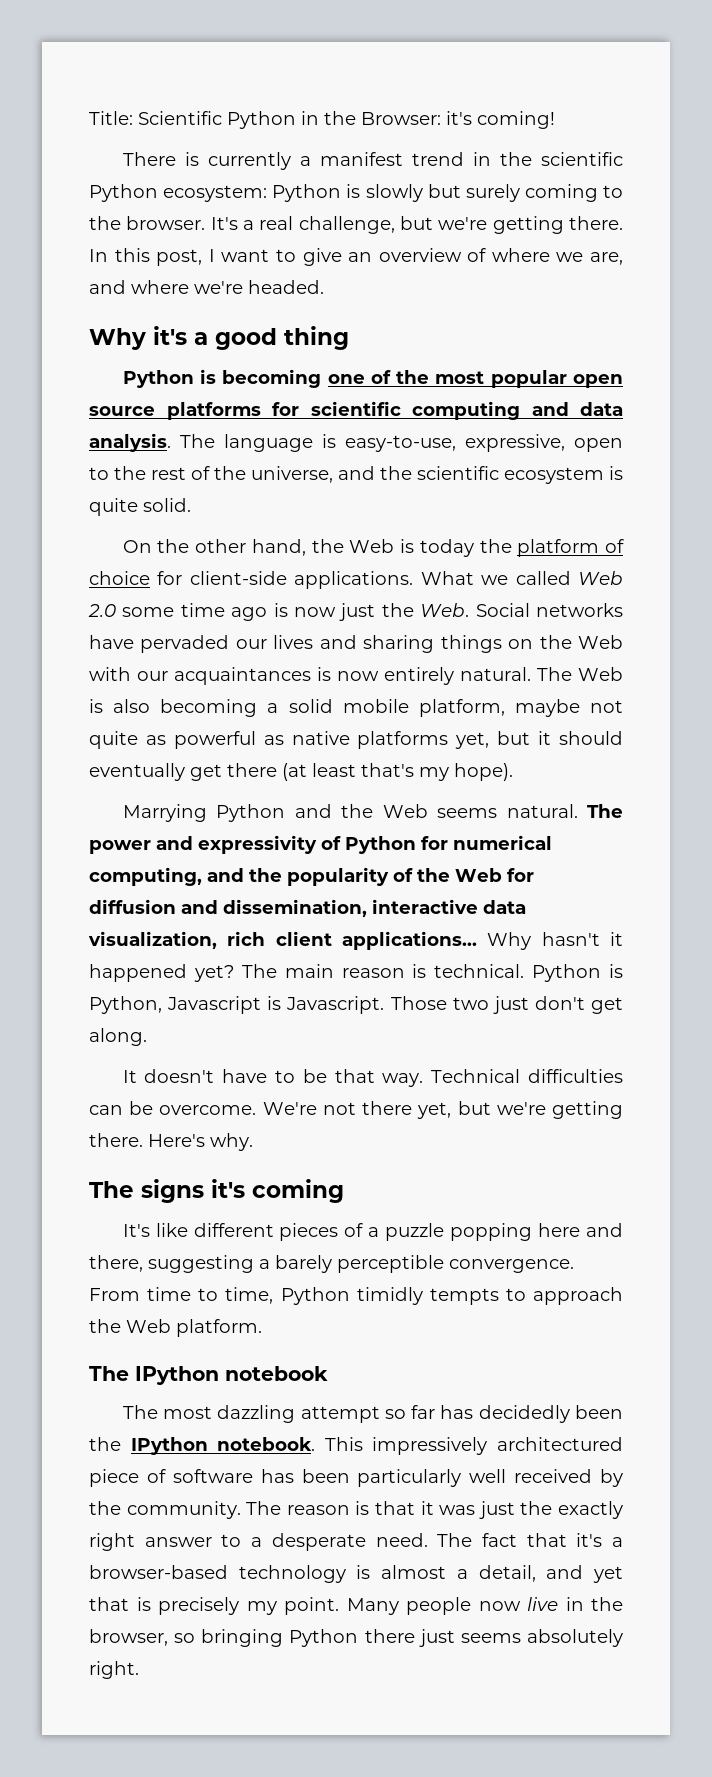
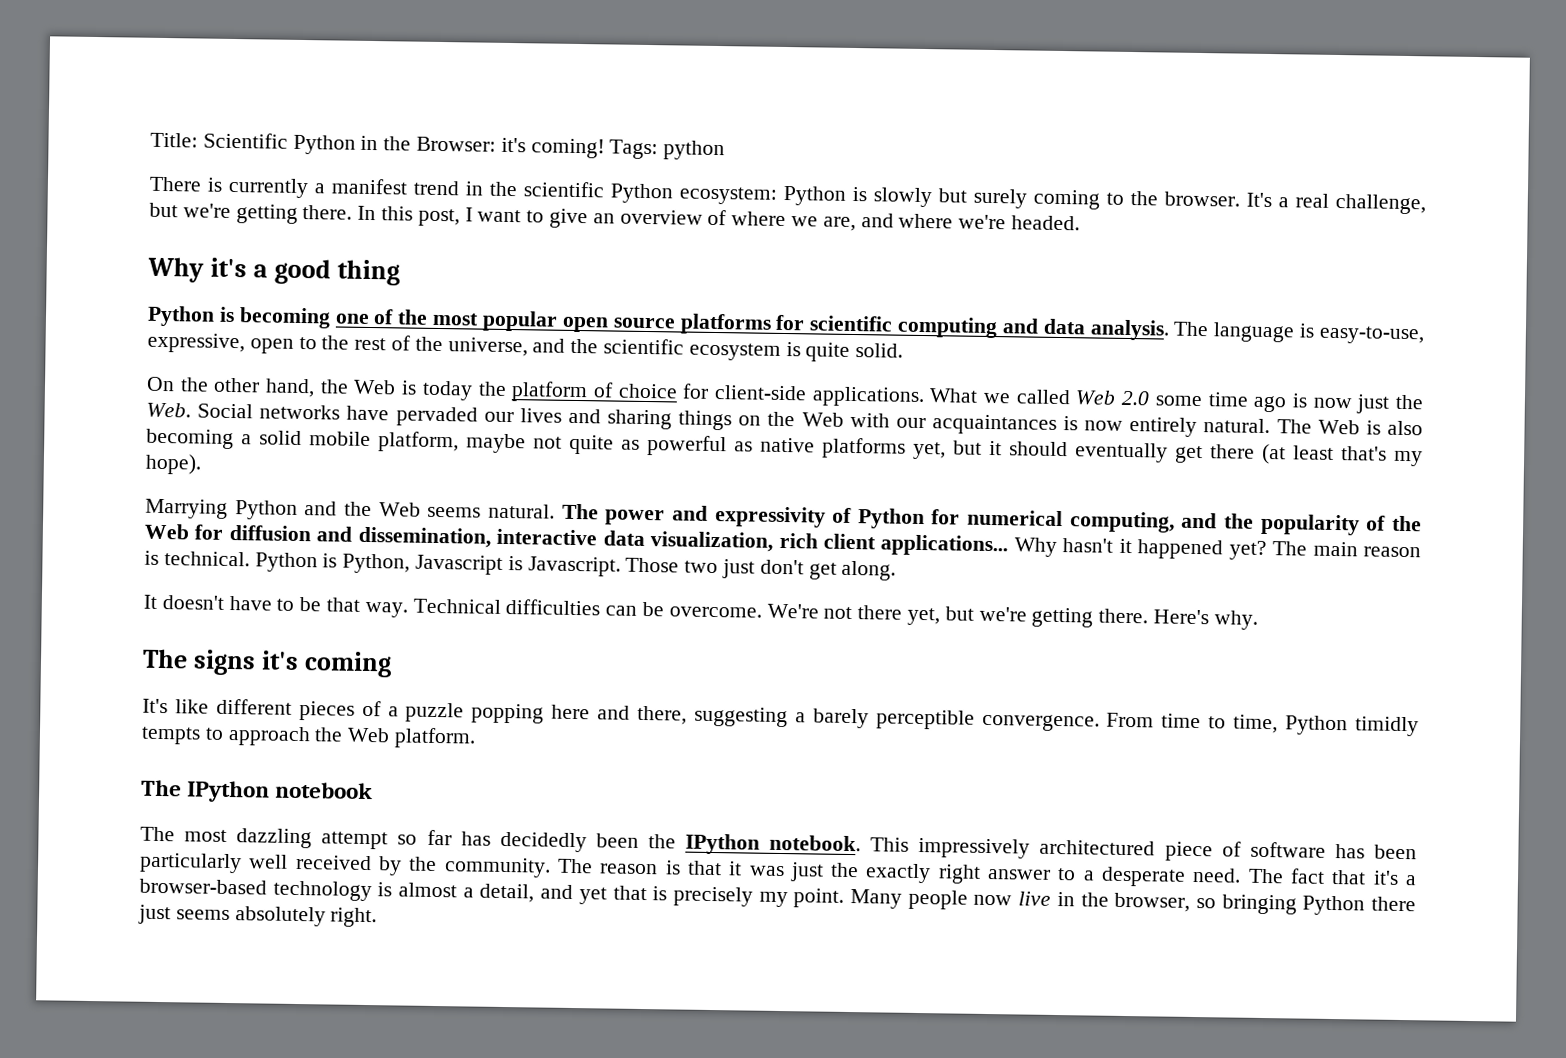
(555, 120) none -> [609,139,726,161] Tags: python

